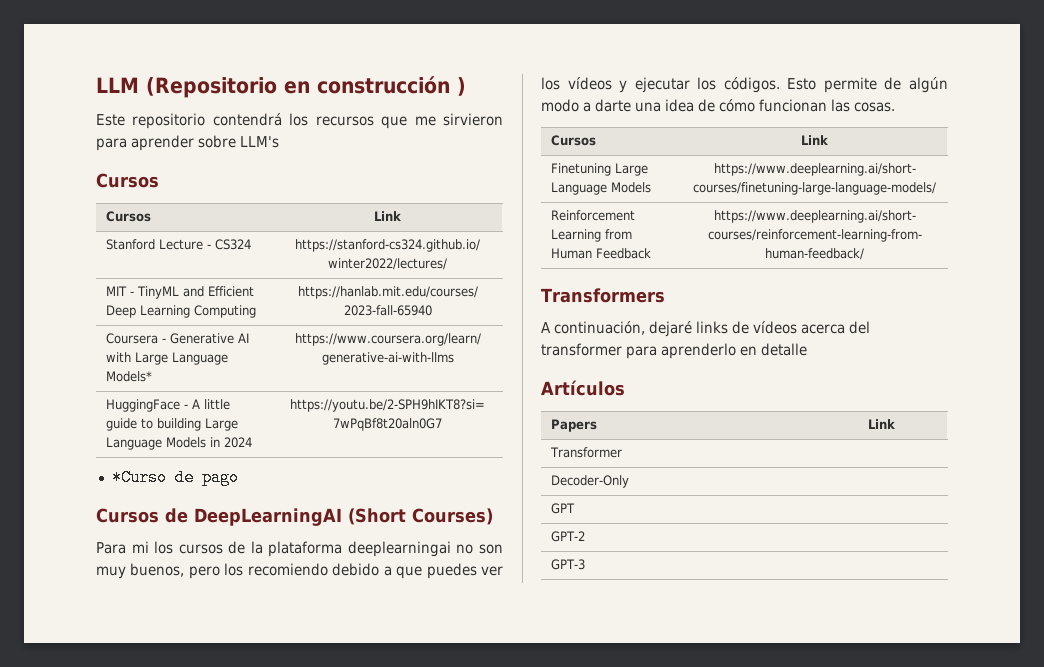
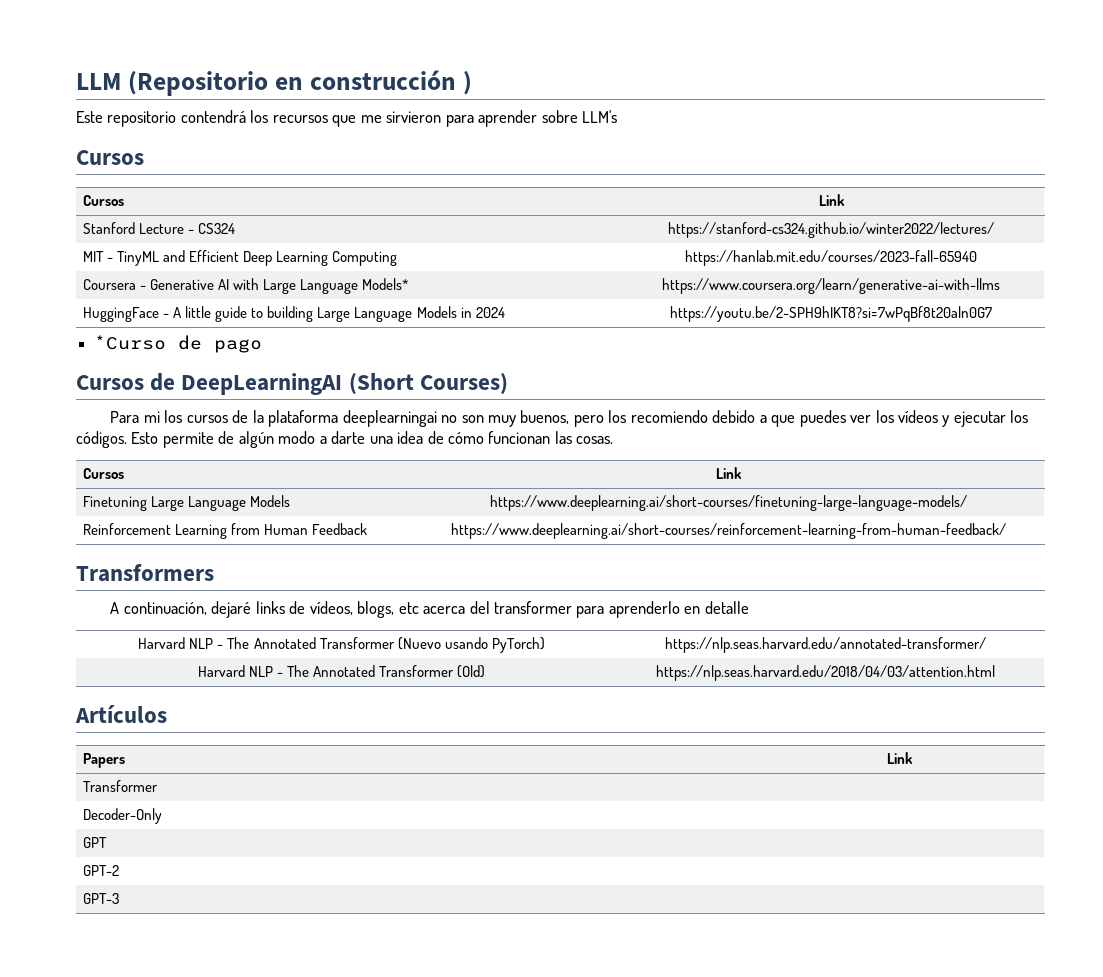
[753,321,797,334] vídeos -> [309,601,419,618] vídeos, blogs, etc
(807, 349) none -> [138,637,545,653] [664,637,987,653] [197,665,486,678] [655,665,996,681] // Harvard NLP - The Annotated Transformer (Nuevo usando PyTorch) | https://nlp.seas.harvard.edu/annotated-transformer/ // Harvard NLP - The Annotated Transformer (Old) | https://nlp.seas.harvard.edu/2018/04/03/attention.html

